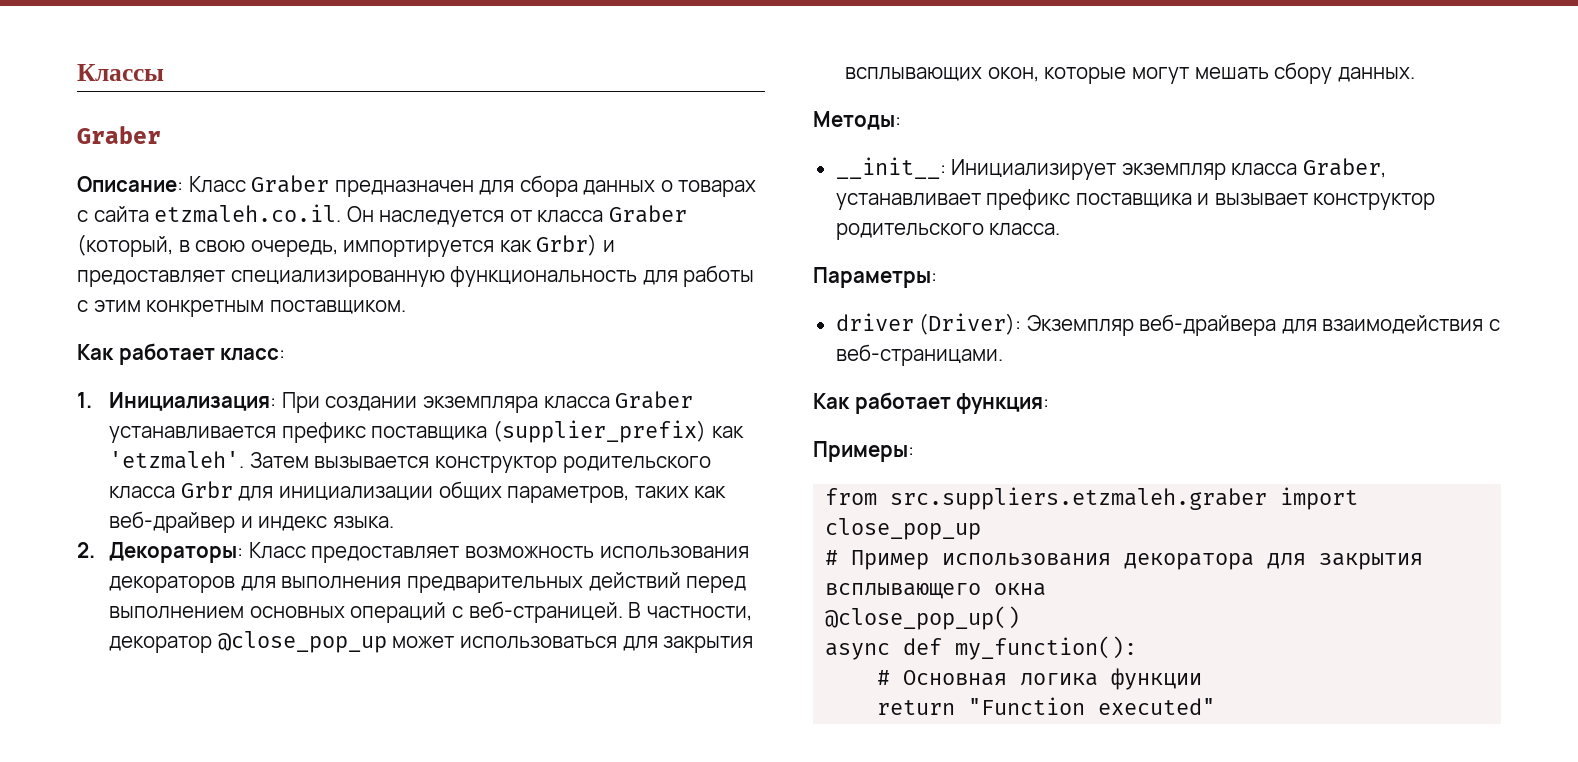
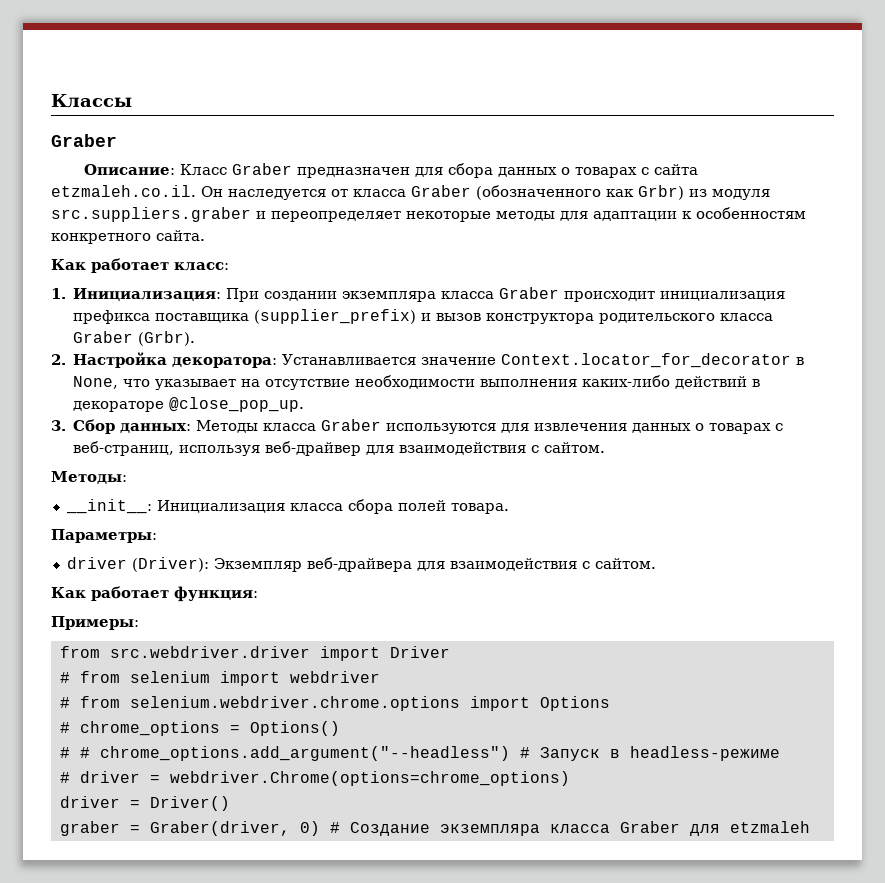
[77,234,615,257] [77,265,755,287] [77,300,406,317] (который, в свою очередь, импортируется как Grbr) и предоставляет специализированную функциональность для работы с этим конкретным поставщиком. -> [476,185,770,200] [51,207,806,222] [51,230,205,244] (обозначенного как Grbr) из модуля src.suppliers.graber и переопределяет некоторые методы для адаптации к особенностям конкретного сайта.
[109,420,744,443] [109,451,711,473] [109,481,727,503] [109,511,394,533] [77,542,749,563] [109,572,747,593] [109,601,752,623] [109,631,754,653] [845,62,1415,84] [813,111,901,130] [835,157,1386,180] [835,189,1436,210] [835,223,1061,240] устанавливается префикс поставщика (supplier_prefix) как 'etzmaleh'. Затем вызывается конструктор родительского класса Grbr для инициализации общих параметров, таких как веб-драйвер и индекс языка. // 2. Декораторы: Класс предоставляет возможность использования декораторов для выполнения предварительных действий перед выполнением основных операций с веб-страницей. В частности, декоратор @close_pop_up может использоваться для закрытия всплывающих окон, которые могут мешать сбору данных. // Методы: // __init__: Инициализирует экземпляр класса Graber, устанавливает префикс поставщика и вызывает конструктор родительского класса. -> [564,291,786,302] [73,309,774,324] [73,331,196,346] [51,352,805,368] [73,375,761,390] [73,397,305,412] [51,419,784,434] [73,441,606,456] [51,471,127,485] [65,499,509,514] происходит инициализация префикса поставщика (supplier_prefix) и вызов конструктора родительского класса Graber (Grbr). // 2. Настройка декоратора: Устанавливается значение Context.locator_for_decorator в None, что указывает на отсутствие необходимости выполнения каких-либо действий в декораторе @close_pop_up. // 3. Сбор данных: Методы класса Graber используются для извлечения данных о товарах с веб-страниц, используя веб-драйвер для взаимодействия с сайтом. // Методы: // __init__: Инициализация класса сбора полей товара.
[835,344,1003,366] веб-страницами. -> [594,558,656,569] сайтом.
[890,487,1359,510] [825,518,982,540] [825,550,1424,570] [825,583,1047,599] [825,606,1021,630] [825,636,1138,660] [877,668,1203,690] [877,697,1216,715] src.suppliers.etzmaleh.graber import close_pop_up // # Пример использования декоратора для закрытия всплывающего окна // @close_pop_up() // async def my_function(): // # Основная логика функции // return "Function executed" -> [109,646,450,661] [59,671,380,686] [59,696,610,711] [59,721,340,736] [59,746,780,761] [59,771,570,786] [59,796,230,811] [59,821,810,836] src.webdriver.driver import Driver // # from selenium import webdriver // # from selenium.webdriver.chrome.options import Options // # chrome_options = Options() // # # chrome_options.add_argument("--headless") # Запуск в headless-режиме // # driver = webdriver.Chrome(options=chrome_options) // driver = Driver() // graber = Graber(driver, 0) # Создание экземпляра класса Graber для etzmaleh

